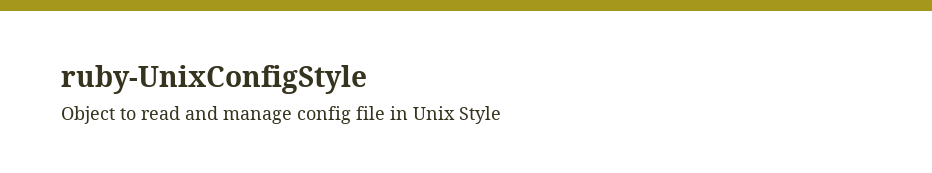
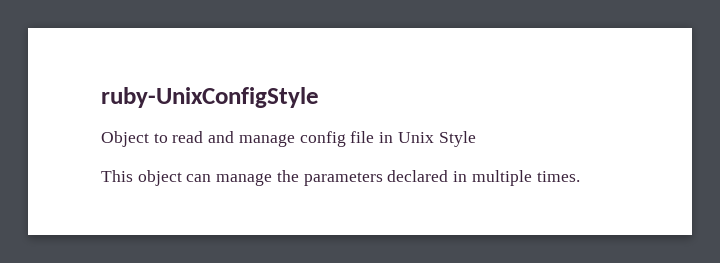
(501, 115) none -> [101,170,580,186] // This object can manage the parameters declared in multiple times.

